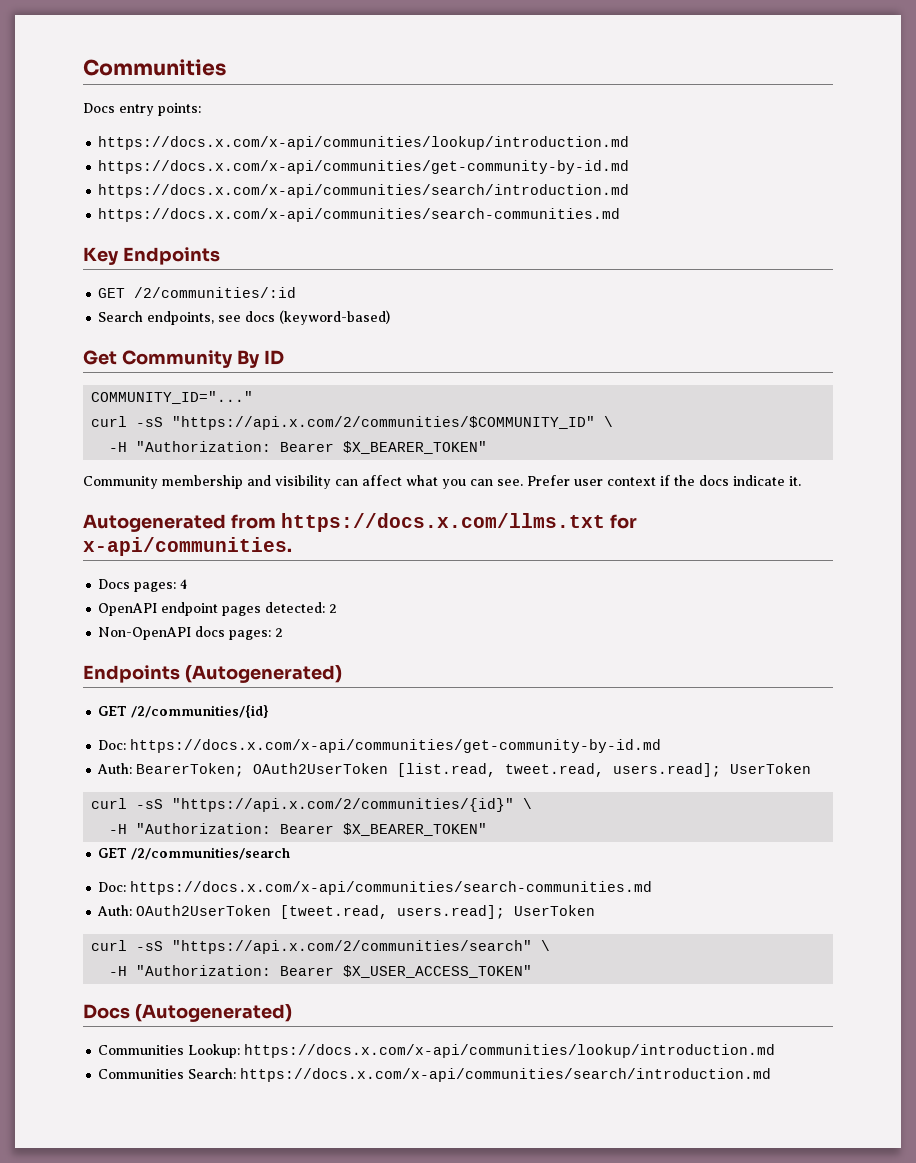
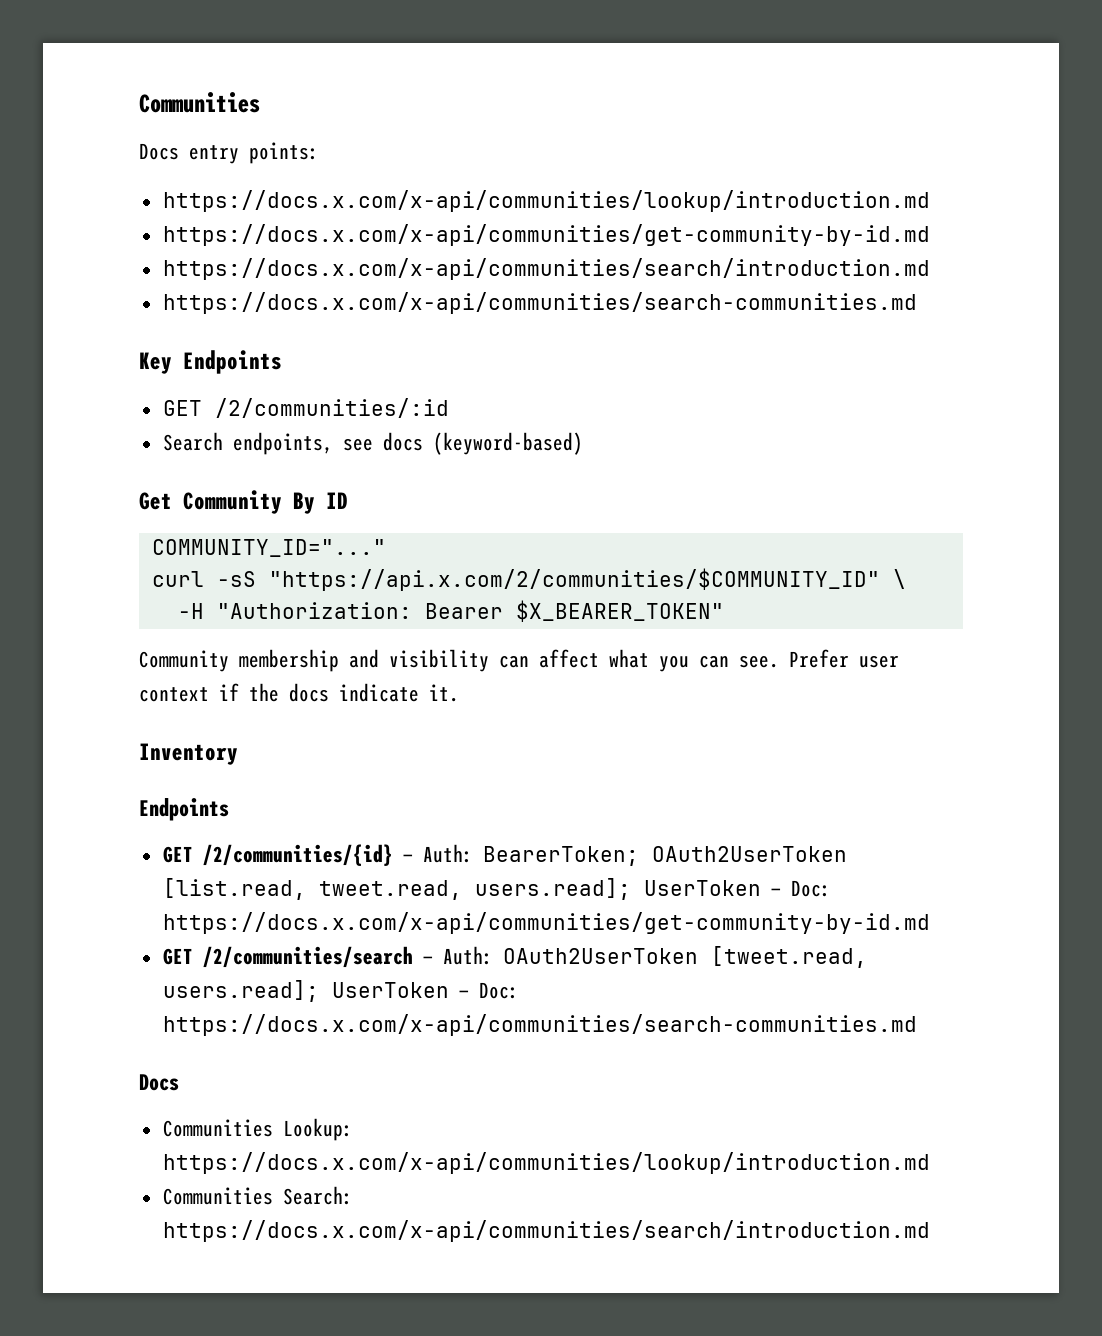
[83,513,637,532] [83,537,292,556] [98,579,188,592] [98,602,338,616] [98,626,284,640] [83,665,342,683] Autogenerated from https://docs.x.com/llms.txt for x-api/communities. // Docs pages: 4 // OpenAPI endpoint pages detected: 2 // Non-OpenAPI docs pages: 2 // Endpoints (Autogenerated) -> [139,743,238,765] [139,798,229,821] Inventory // Endpoints
[98,739,662,753] // Doc: https://docs.x.com/x-api/communities/get-community-by-id.md // -> [402,854,413,862] —
[91,798,533,812] [109,823,488,836] // curl -sS "https://api.x.com/2/communities/{id}" \ // -H "Authorization: Bearer $X_BEARER_TOKEN" -> [770,880,831,897] [162,912,930,934] — Doc: https://docs.x.com/x-api/communities/get-community-by-id.md
[98,881,653,895] // Doc: https://docs.x.com/x-api/communities/search-communities.md // -> [422,956,433,964] —
[91,940,551,954] [109,965,533,978] [83,1004,292,1022] // curl -sS "https://api.x.com/2/communities/search" \ // -H "Authorization: Bearer $X_USER_ACCESS_TOKEN" // Docs (Autogenerated) -> [458,982,519,999] [162,1014,917,1036] [139,1074,179,1091] — Doc: https://docs.x.com/x-api/communities/search-communities.md // Docs

